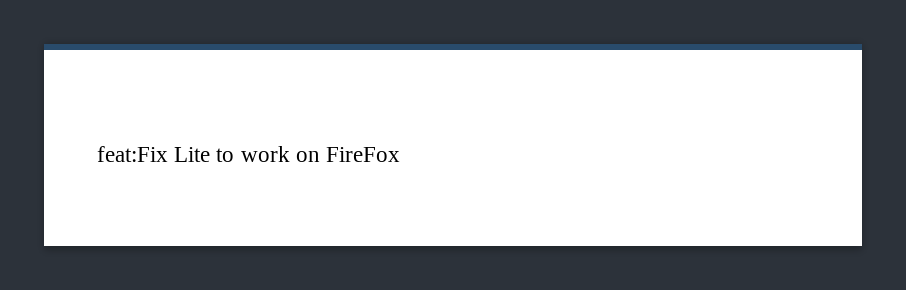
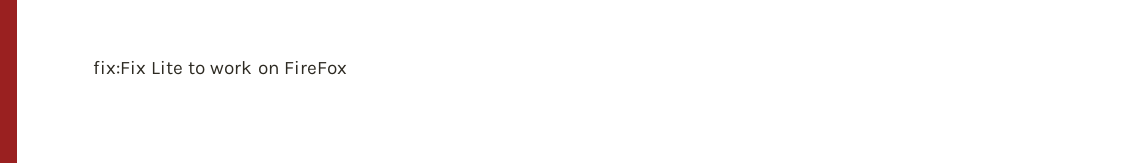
[97,146,168,162] feat:Fix -> [93,60,146,74] fix:Fix

